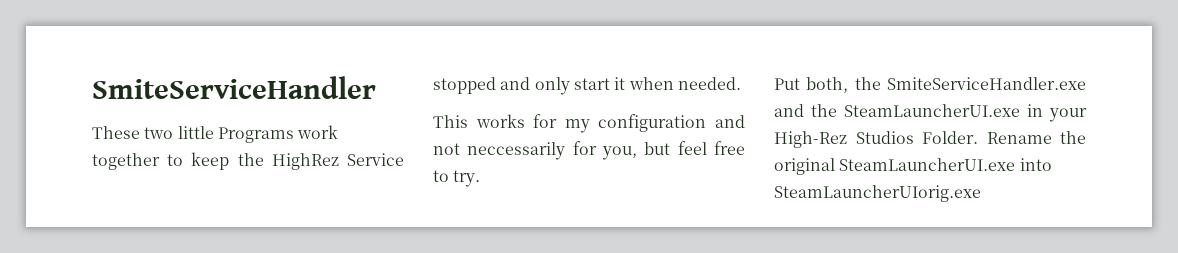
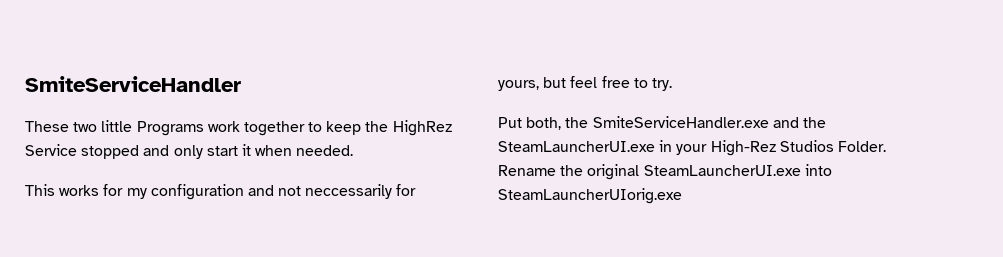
[602,146,637,160] you, -> [498,80,539,91] yours,

